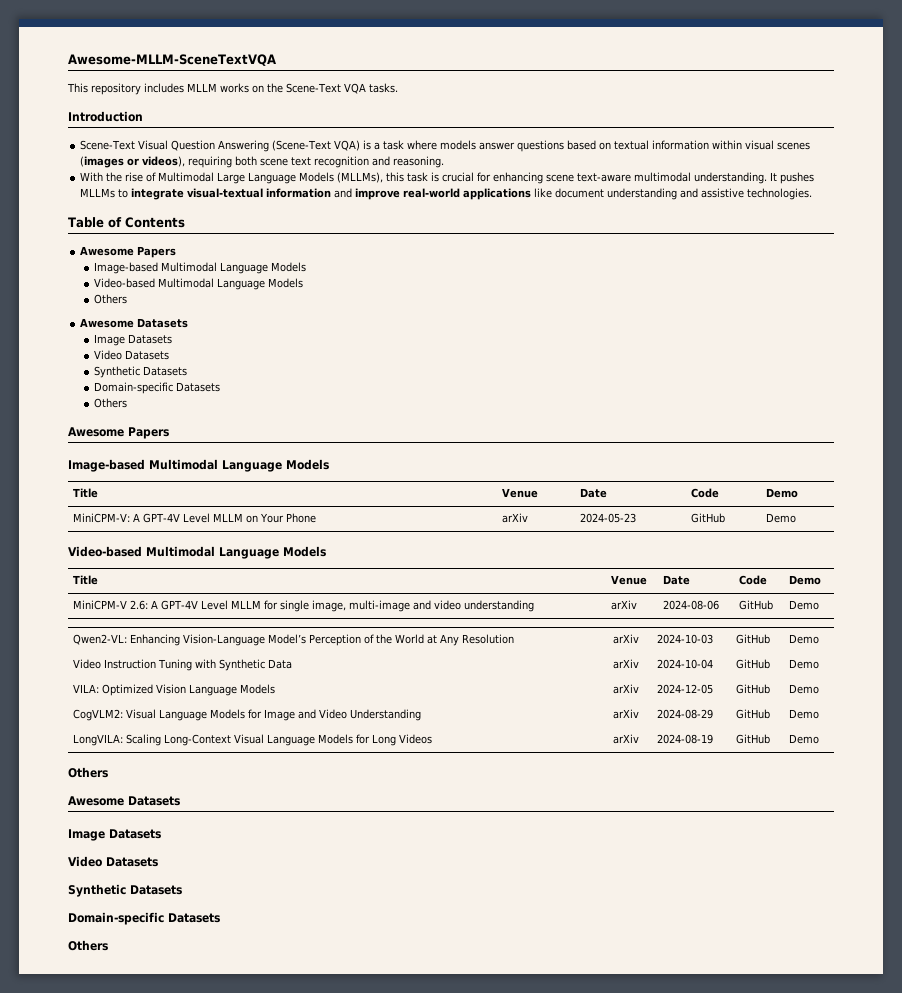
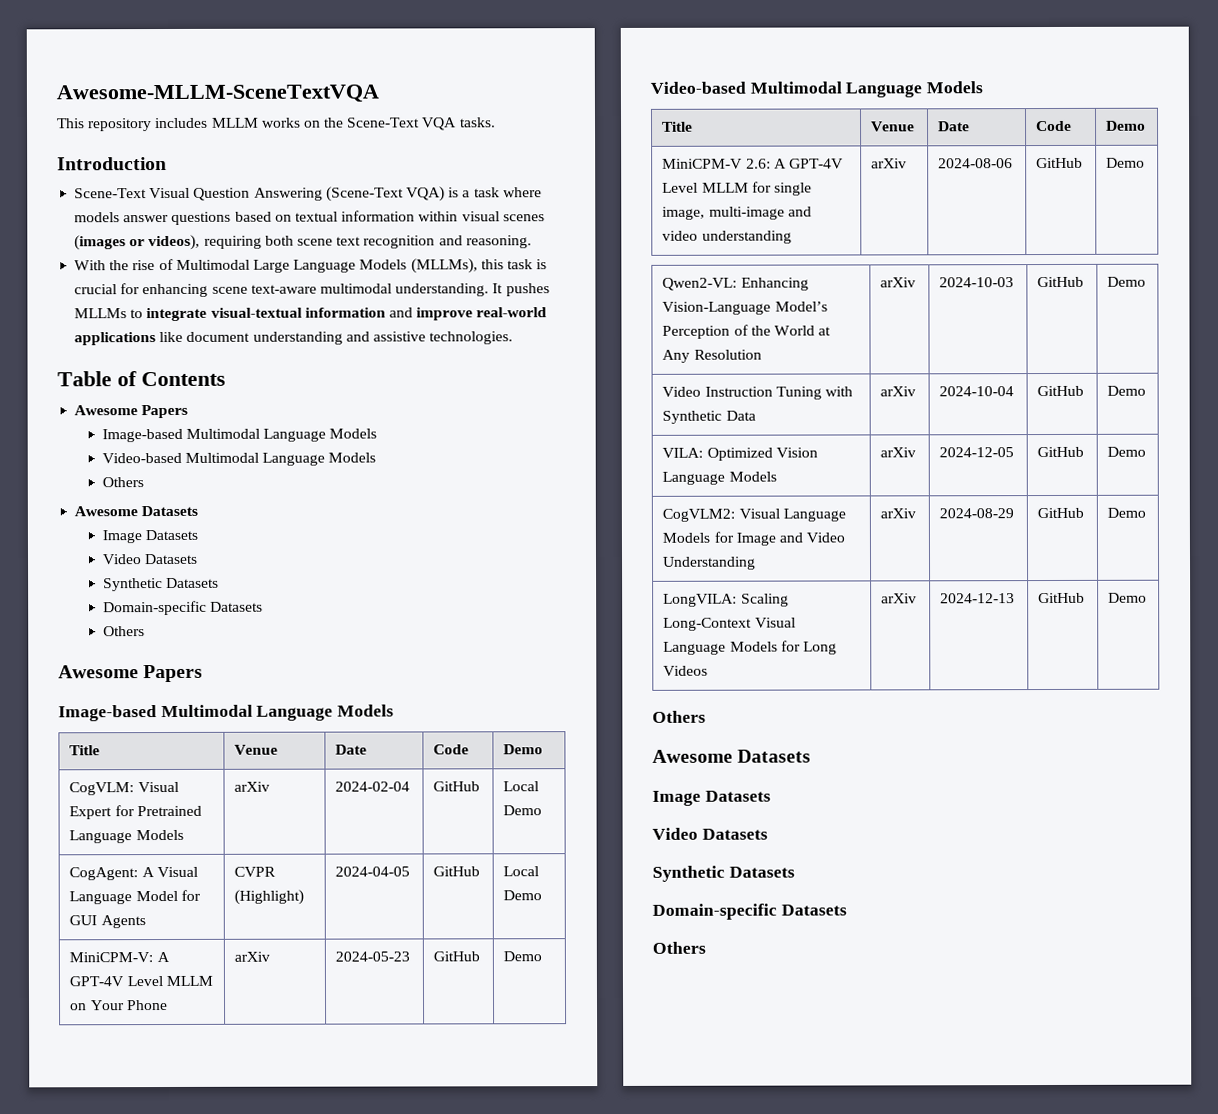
(799, 493) none -> [69,781,179,796] [69,805,202,820] [69,829,184,844] [234,781,271,792] [335,781,411,792] [433,781,481,792] [503,781,540,792] [503,805,543,816] [69,866,198,881] [69,889,201,905] [69,915,146,929] [234,866,277,877] [234,889,305,905] [335,866,411,877] [433,866,481,877] [503,866,540,877] [503,890,543,901] // CogVLM: Visual Expert for Pretrained Language Models | arXiv | 2024-02-04 | GitHub | Local Demo // CogAgent: A Visual Language Model for GUI Agents | CVPR (Highlight) | 2024-04-05 | GitHub | Local Demo
[657,734,714,744] 2024-08-19 -> [940,593,1016,604] 2024-12-13

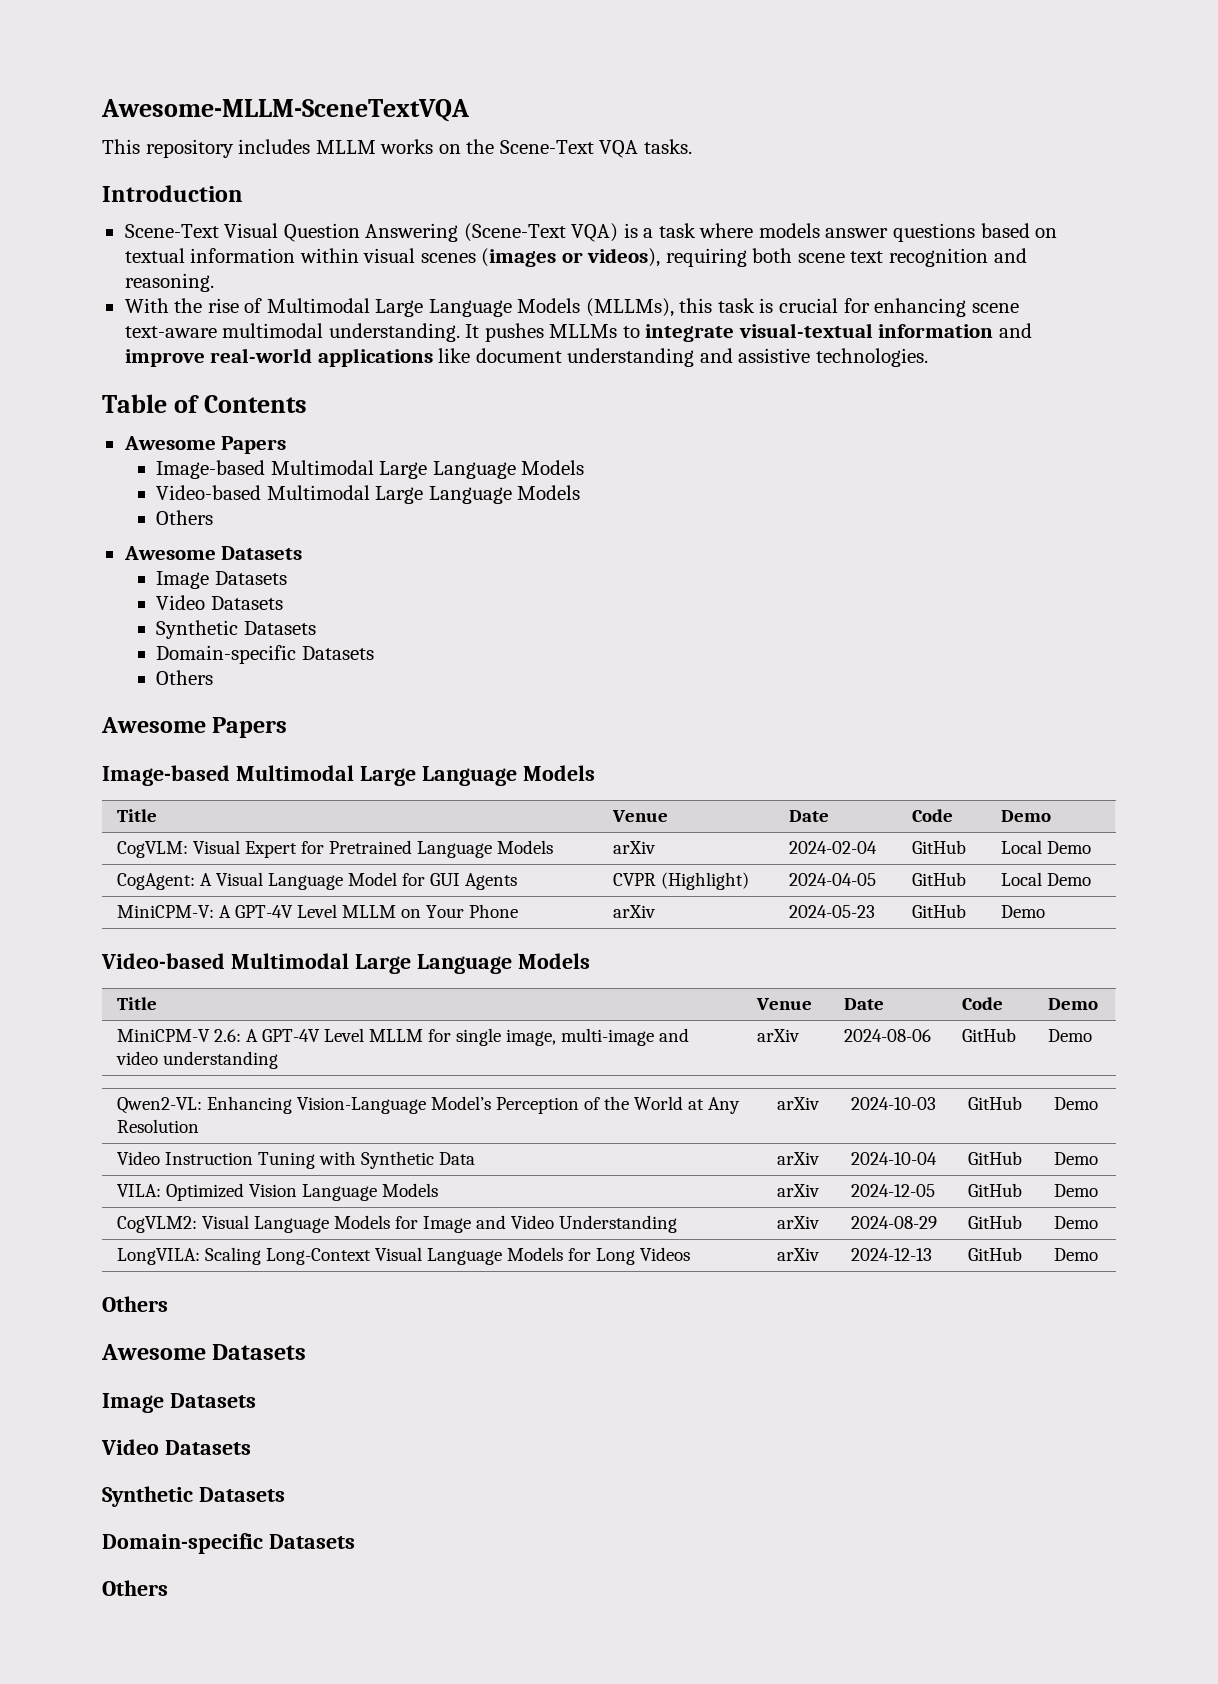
(260, 433) none -> [379,461,428,479] Large
(259, 457) none -> [375,486,424,504] Large
(253, 711) none -> [359,766,416,786] Large
(842, 87) none -> [354,954,411,974] Large

